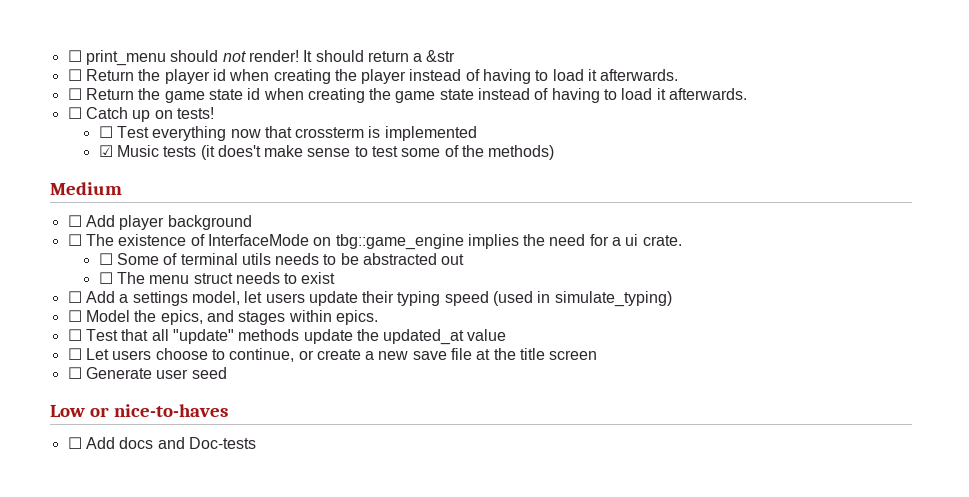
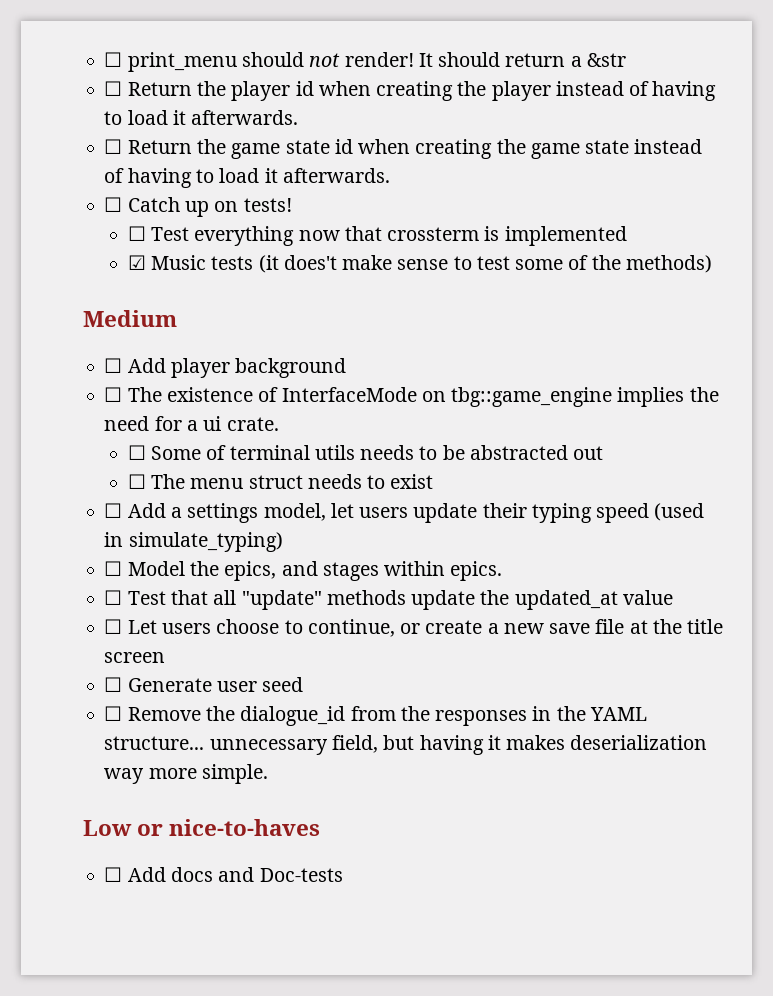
(227, 373) none -> [104,706,647,726] [104,735,708,755] [104,764,268,784] // ☐ Remove the dialogue_id from the responses in the YAML structure... unnecessary field, but having it makes deserialization way more simple.

